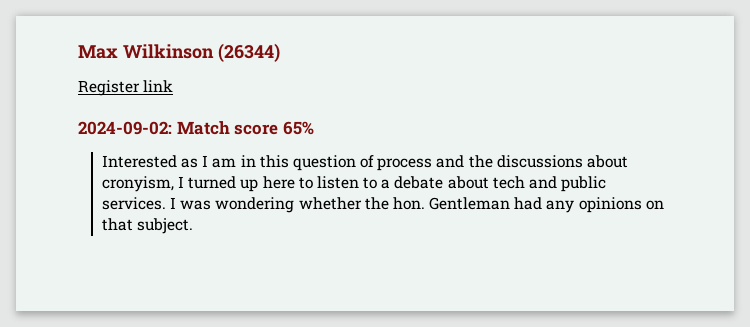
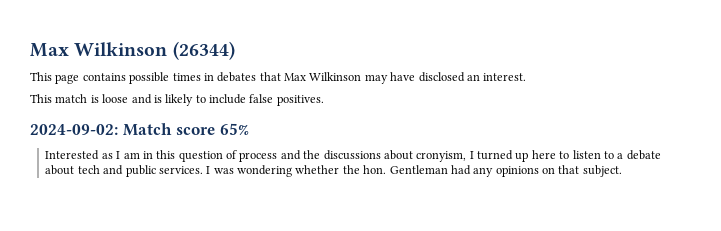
[78,80,174,96] Register link -> [30,72,527,84] [30,94,324,106] This page contains possible times in debates that Max Wilkinson may have disclosed an interest. // This match is loose and is likely to include false positives.

